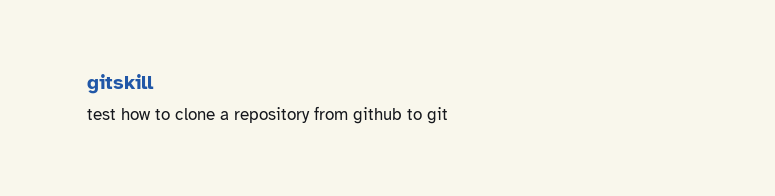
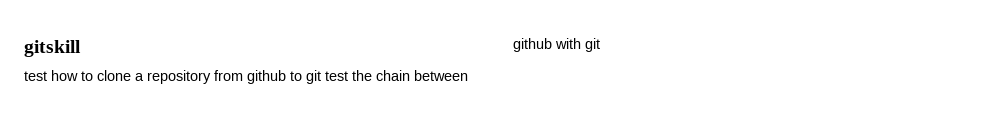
(448, 115) none -> [325,70,468,81] [513,38,600,52] test the chain between github with git

